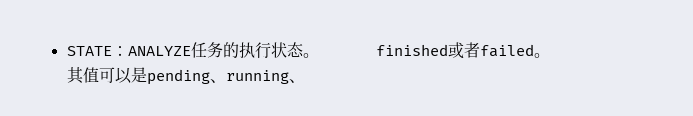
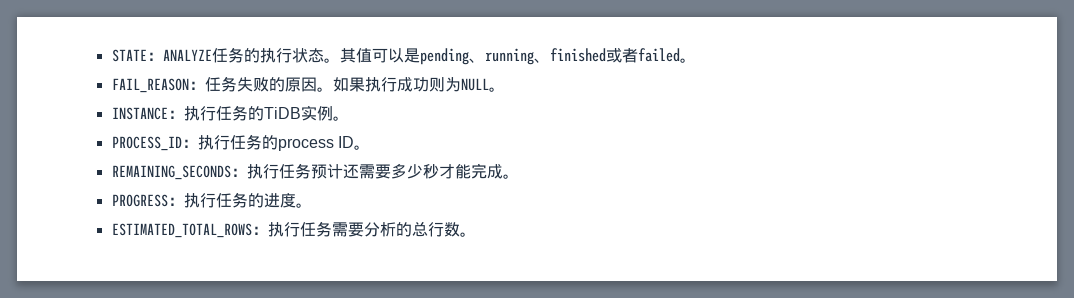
(550, 55) none -> [111,76,505,93] [111,105,349,121] [111,134,370,151] [111,163,519,180] [111,192,312,208] [111,221,476,238] // FAIL_REASON：任务失败的原因。如果执行成功则为NULL。 // INSTANCE：执行任务的TiDB实例。 // PROCESS_ID：执行任务的process ID。 // REMAINING_SECONDS：执行任务预计还需要多少秒才能完成。 // PROGRESS：执行任务的进度。 // ESTIMATED_TOTAL_ROWS：执行任务需要分析的总行数。

